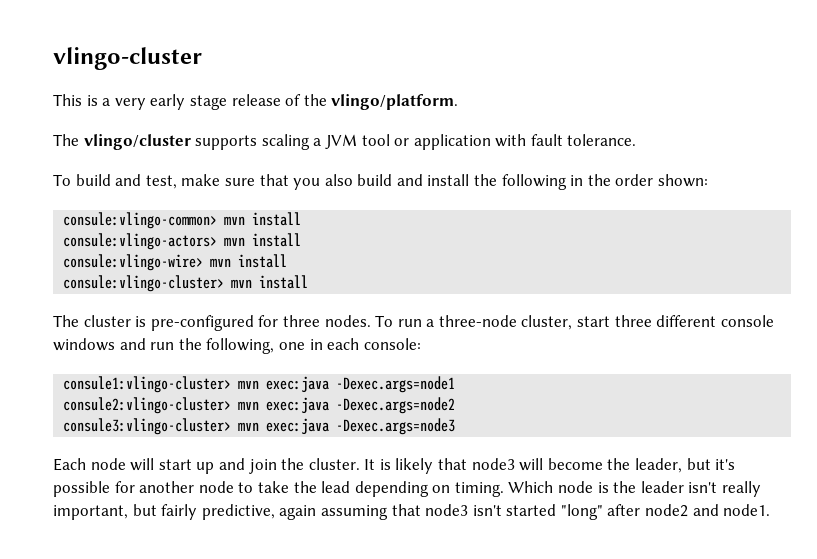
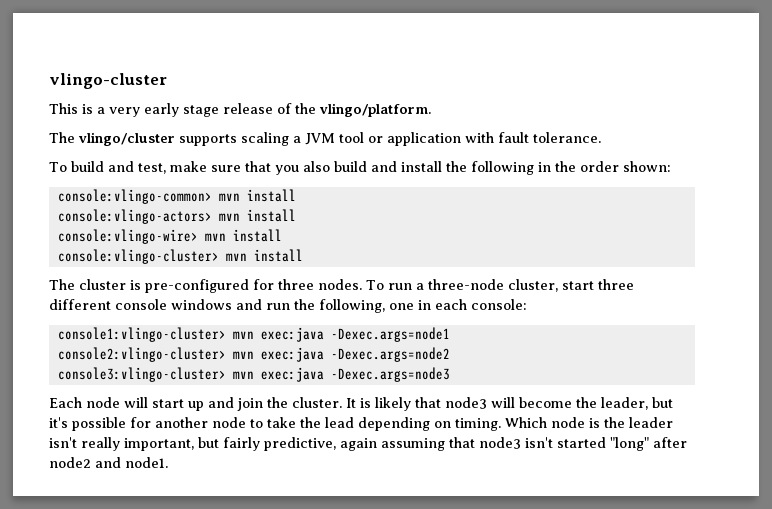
[63,212,302,229] [63,233,302,250] [63,254,288,271] [63,275,225,292] consule:vlingo-common> mvn install // consule:vlingo-actors> mvn install // consule:vlingo-wire> mvn install // consule:vlingo-cluster> -> [57,189,296,204] [57,209,296,224] [57,229,282,244] [57,249,219,264] console:vlingo-common> mvn install // console:vlingo-actors> mvn install // console:vlingo-wire> mvn install // console:vlingo-cluster>
[63,376,232,393] consule1:vlingo-cluster> -> [57,327,226,342] console1:vlingo-cluster>
[63,397,232,414] consule2:vlingo-cluster> -> [57,347,226,362] console2:vlingo-cluster>
[63,418,232,435] consule3:vlingo-cluster> -> [57,367,226,382] console3:vlingo-cluster>

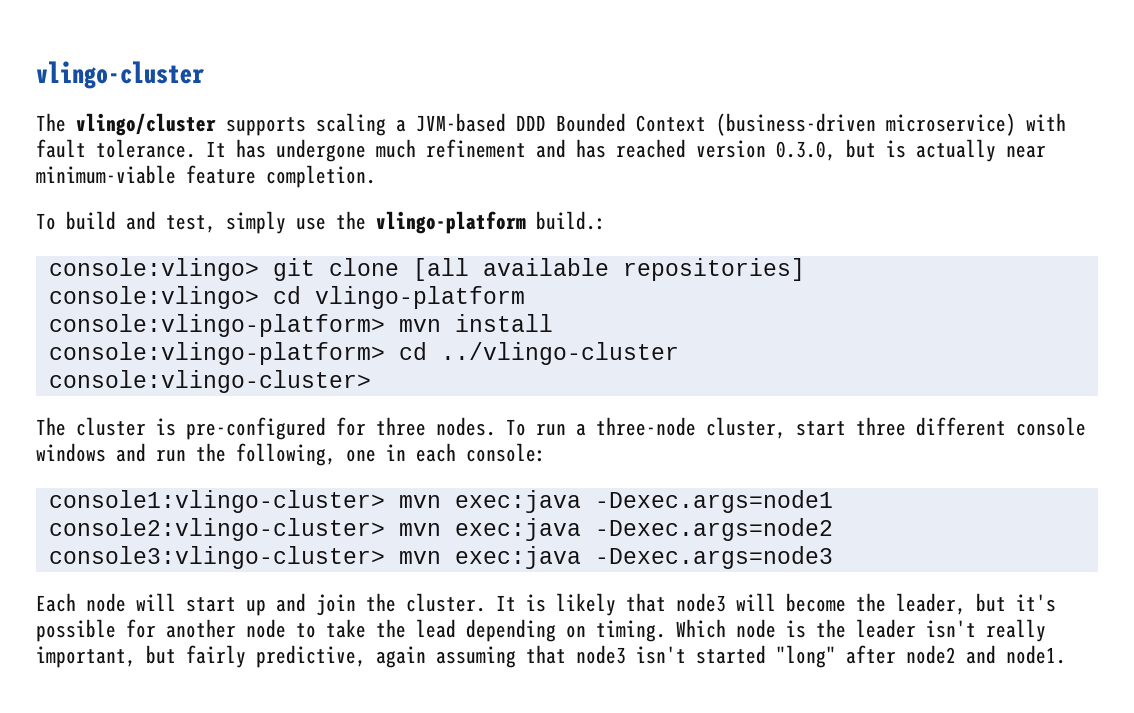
[49,103,431,117] // This is a very early stage release of the vlingo/platform. -> (204, 75) none
[305,132,601,146] [49,161,671,175] [57,189,296,204] [57,209,296,224] [57,229,282,244] JVM tool or application with fault tolerance. // To build and test, make sure that you also build and install the following in the order shown: // console:vlingo-common> mvn install // console:vlingo-actors> mvn install // console:vlingo-wire> mvn install -> [416,113,1066,136] [36,139,1046,162] [36,165,376,188] [36,211,606,234] [48,258,805,281] [48,286,525,309] [48,314,553,337] [48,342,679,365] JVM-based DDD Bounded Context (business-driven microservice) with fault tolerance. It has undergone much refinement and has reached version 0.3.0, but is actually near minimum-viable feature completion. // To build and test, simply use the vlingo-platform build.: // console:vlingo> git clone [all available repositories] // console:vlingo> cd vlingo-platform // console:vlingo-platform> mvn install // console:vlingo-platform> cd ../vlingo-cluster
[225,249,303,262] mvn install -> (371, 381) none

